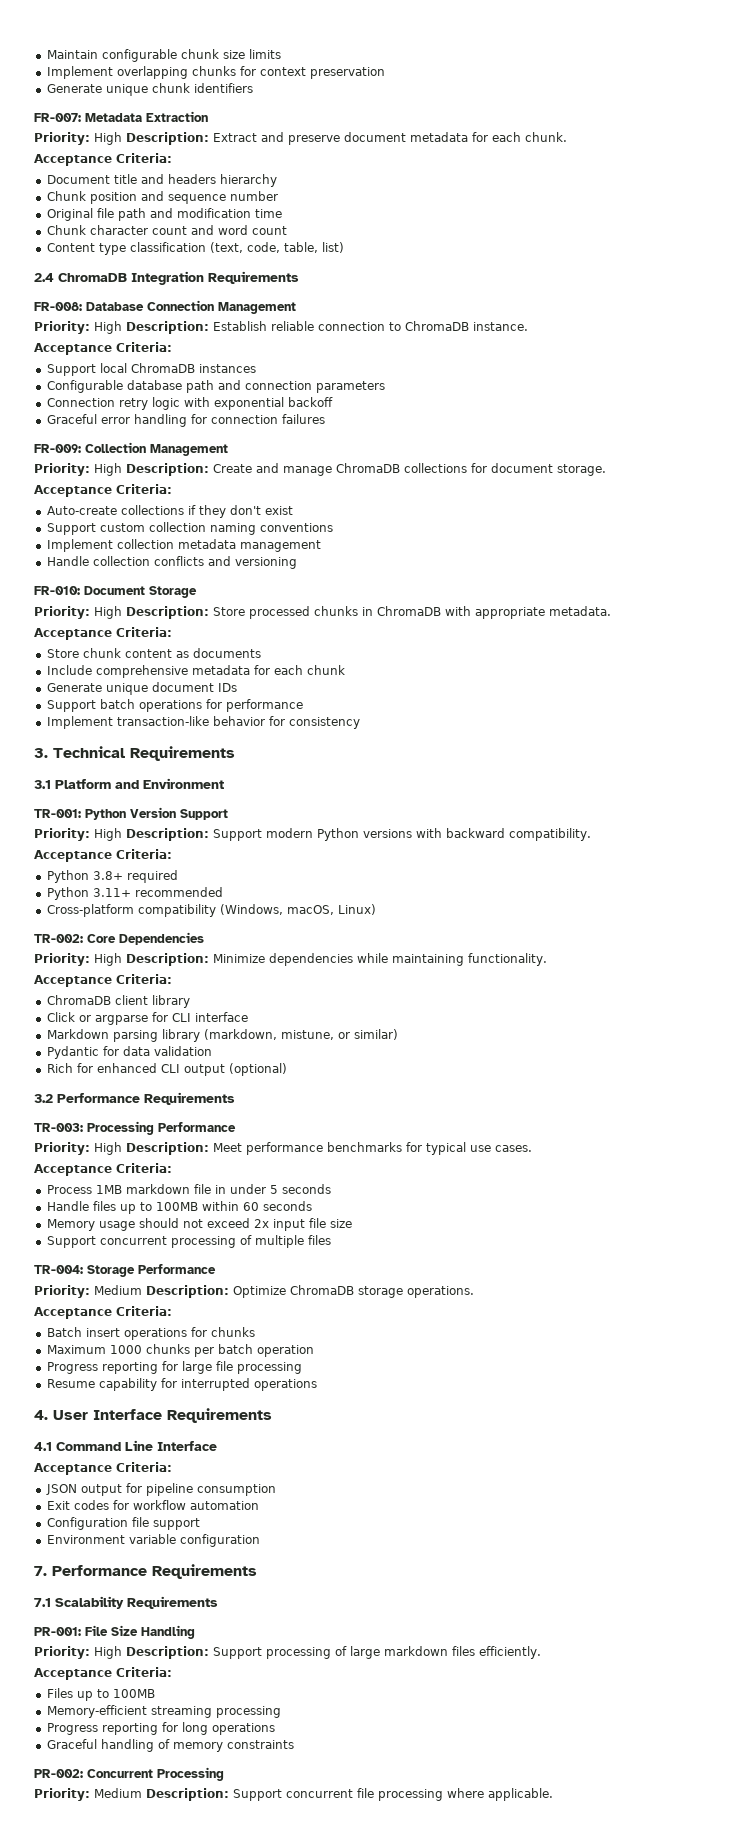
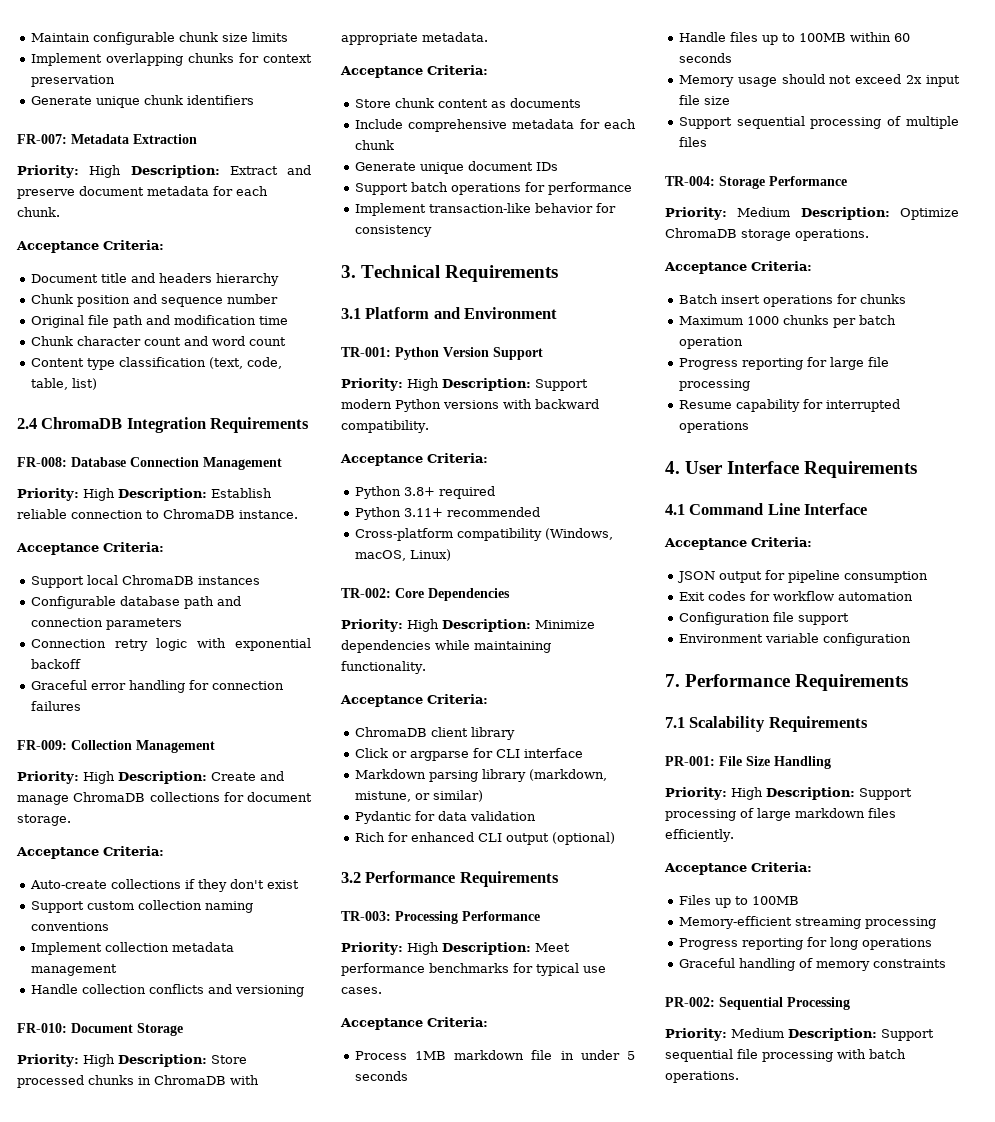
[99,1236,167,1245] concurrent -> [736,116,805,129] sequential
[87,1769,153,1778] Concurrent -> [719,997,783,1010] Sequential
[286,1788,553,1801] concurrent file processing where applicable. -> [665,1049,906,1062] [665,1071,739,1083] sequential file processing with batch operations.

